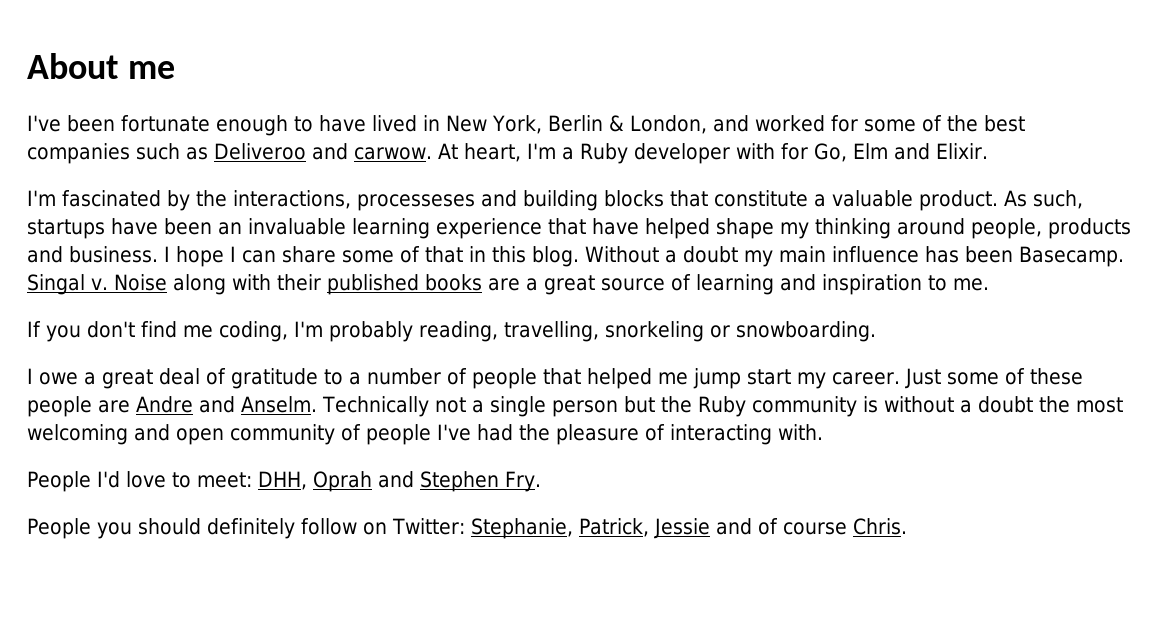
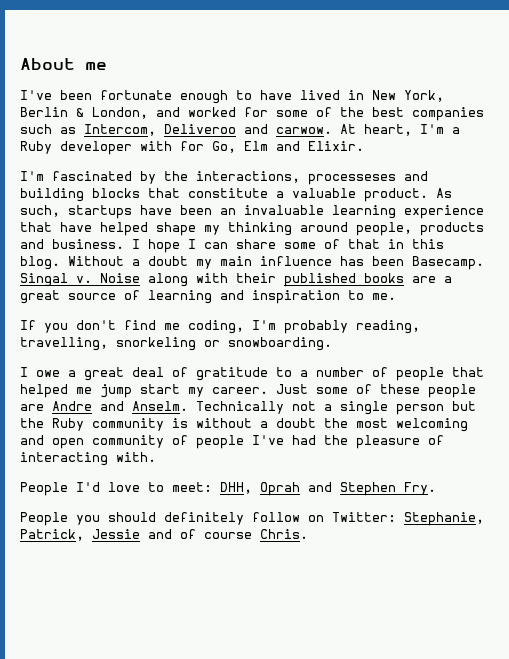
(208, 153) none -> [84,124,156,136] Intercom,

